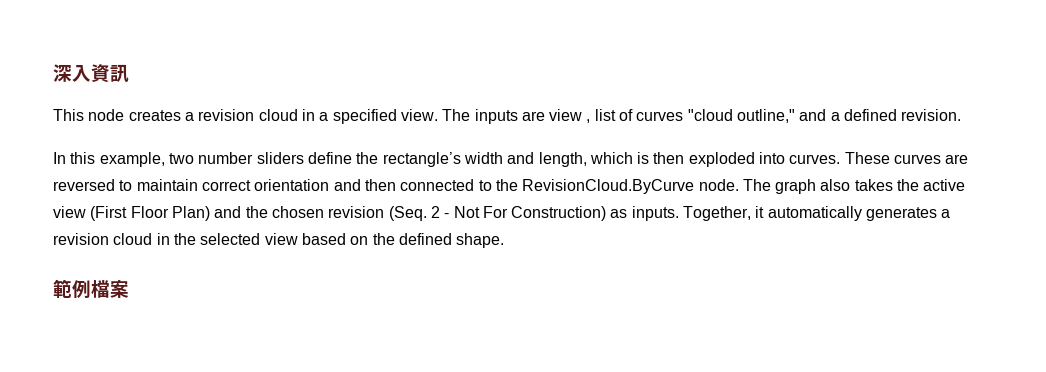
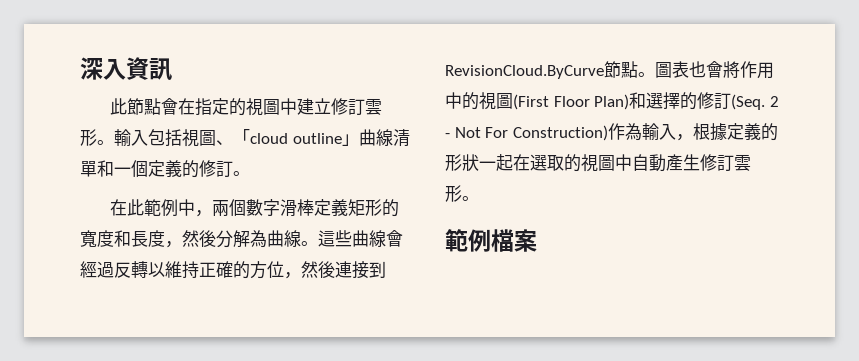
[53,109,962,124] [53,152,969,167] [53,179,966,194] [53,206,385,221] This node creates a revision cloud in a specified view. The inputs are view , list of curves "cloud outline," and a defined revision. // In this example, two number sliders define the rectangle’s width and length, which is then exploded into curves. These curves are reversed to maintain correct orientation and then connected to the RevisionCloud.ByCurve node. The graph also takes the active view (First Floor Plan) and the chosen revision -> [110,98,383,116] [80,129,410,147] [80,160,250,178] [110,199,400,217] [80,230,403,248] [80,261,386,279] [445,61,774,79] [445,92,732,110] 此節點會在指定的視圖中建立修訂雲形。輸入包括視圖、「cloud outline」曲線清單和一個定義的修訂。 // 在此範例中，兩個數字滑棒定義矩形的寬度和長度，然後分解為曲線。這些曲線會經過反轉以維持正確的方位，然後連接到RevisionCloud.ByCurve節點。圖表也會將作用中的視圖(First Floor Plan)和選擇的修訂
[610,206,951,221] [53,233,505,248] as inputs. Together, it automatically generates a revision cloud in the selected view based on the defined shape. -> [607,123,778,141] [445,154,751,172] [445,185,479,202] 作為輸入，根據定義的形狀一起在選取的視圖中自動產生修訂雲形。

